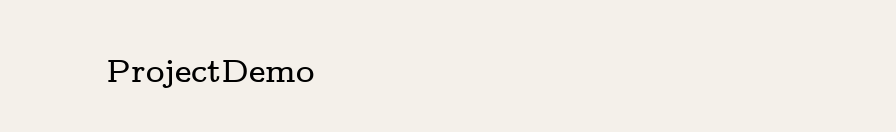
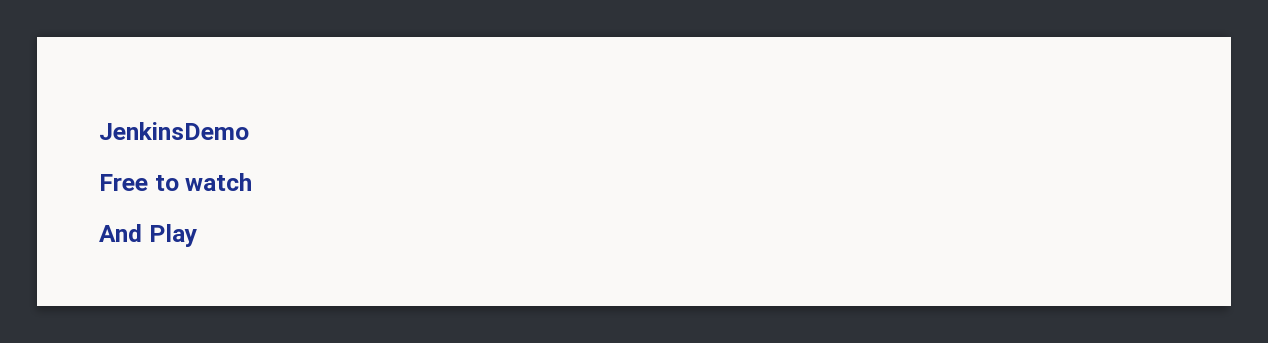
[106,60,314,88] ProjectDemo -> [99,122,249,140] [99,173,253,191] [99,224,197,247] JenkinsDemo // Free to watch // And Play

